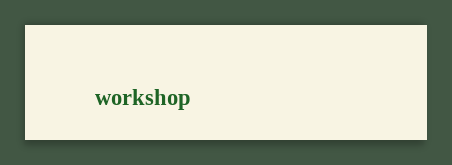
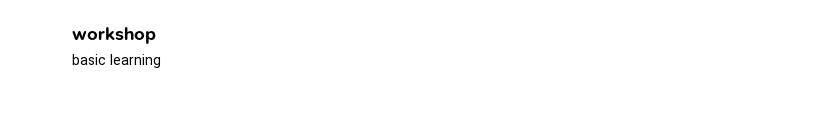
(191, 99) none -> [72,54,161,68] // basic learning

